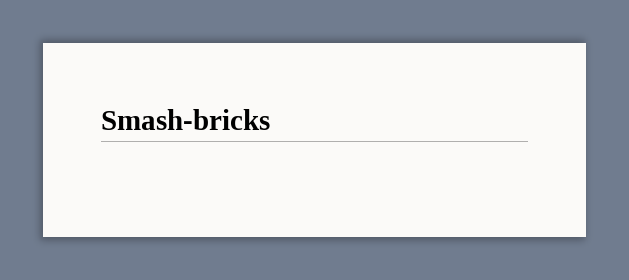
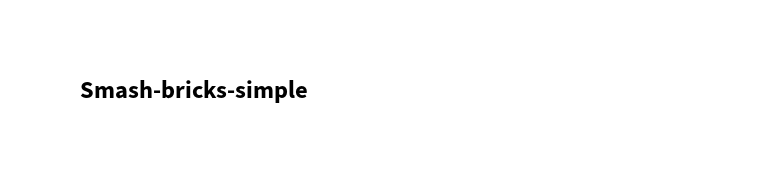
[101,109,270,130] Smash-bricks -> [80,80,308,103] Smash-bricks-simple

